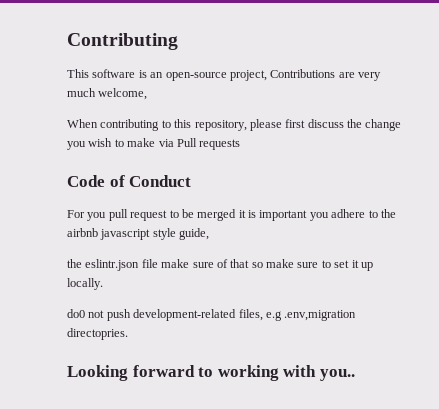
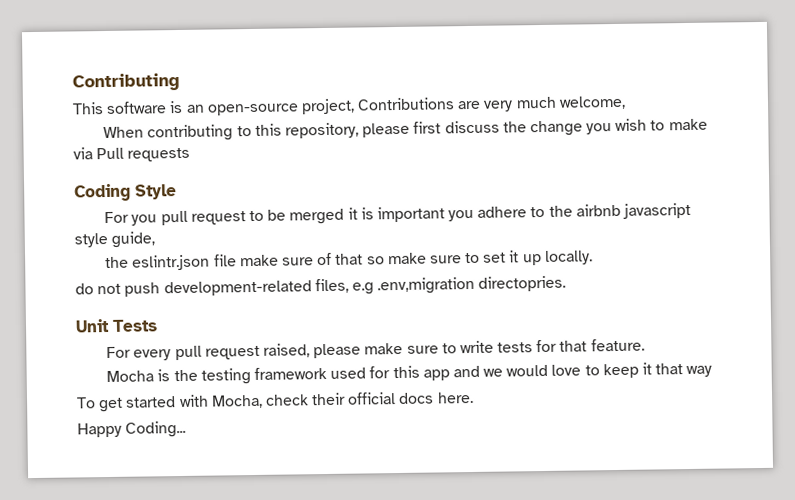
[67,175,192,187] Code of Conduct -> [74,183,177,202] Coding Style
[67,309,85,318] do0 -> [75,283,94,295] do
[67,365,355,381] Looking forward to working with you.. -> [75,318,158,333] [106,338,645,361] [106,362,713,385] [77,391,474,413] [77,420,187,438] Unit Tests // For every pull request raised, please make sure to write tests for that feature. // Mocha is the testing framework used for this app and we would love to keep it that way // To get started with Mocha, check their official docs here. // Happy Coding...

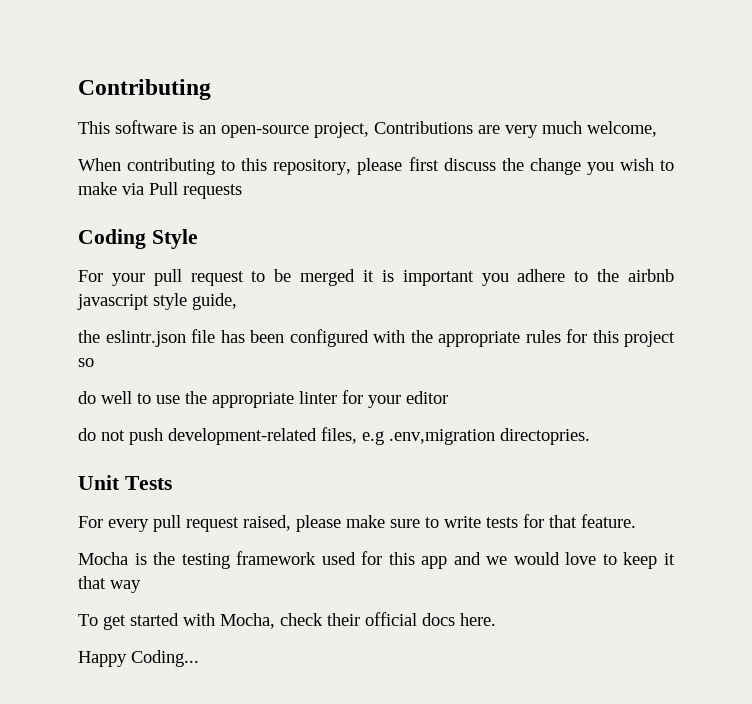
[131,214,158,226] you -> [111,273,145,286] your
[239,250,593,267] make sure of that so make sure to set it up locally. -> [220,329,675,347] [78,358,94,367] [78,390,448,408] has been configured with the appropriate rules for this project so // do well to use the appropriate linter for your editor

